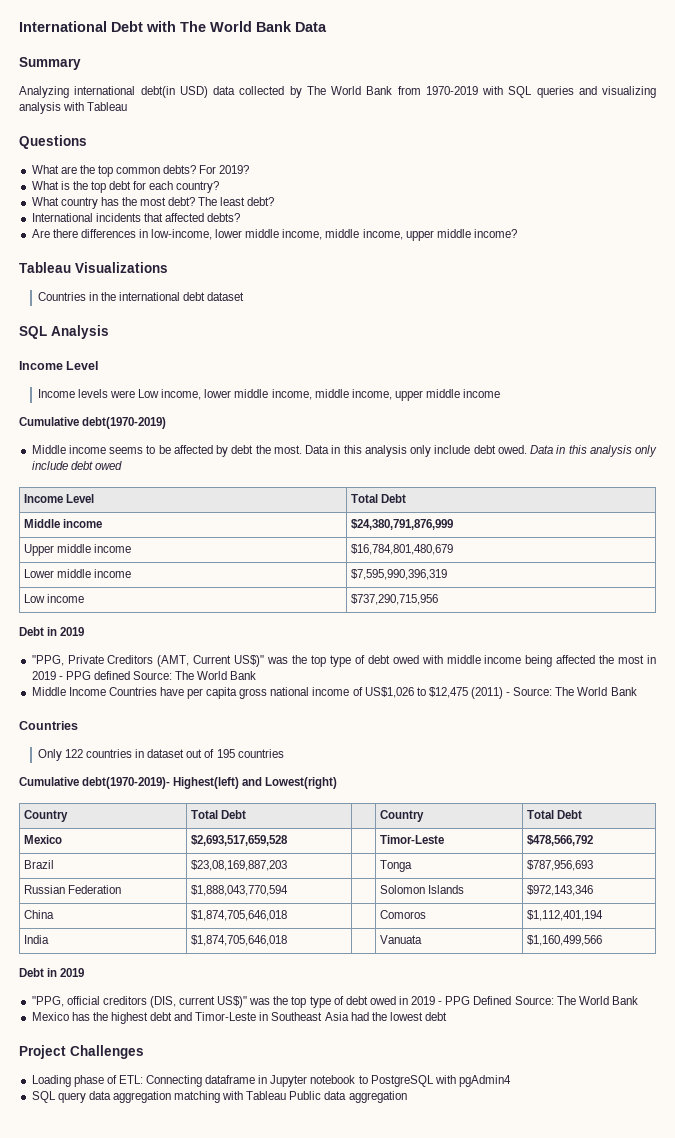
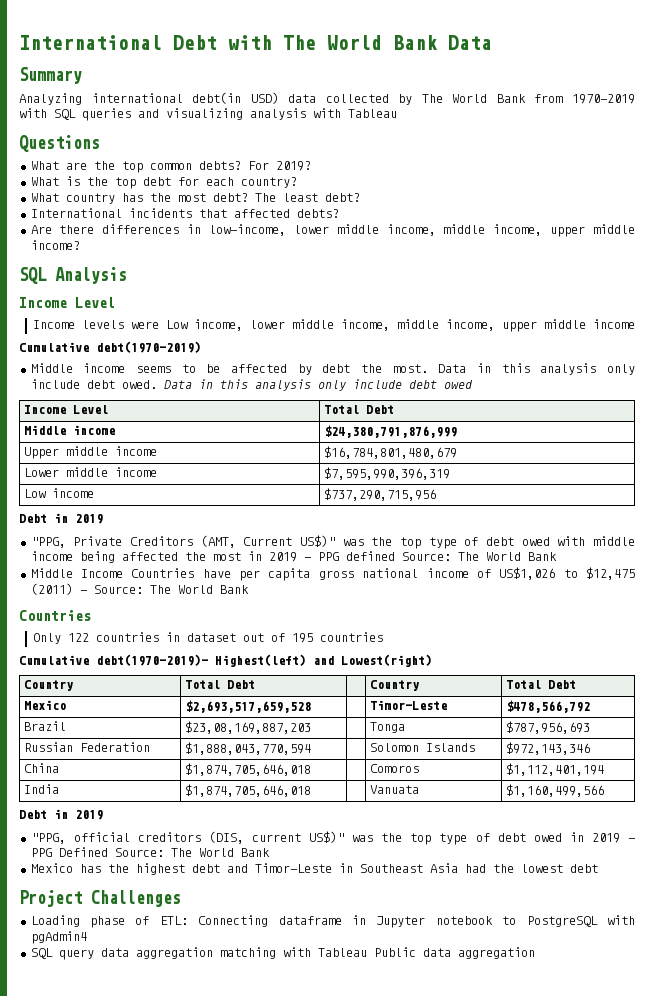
[19,262,168,273] [37,292,245,301] // Tableau Visualizations // Countries in the international debt dataset -> (80, 245) none

